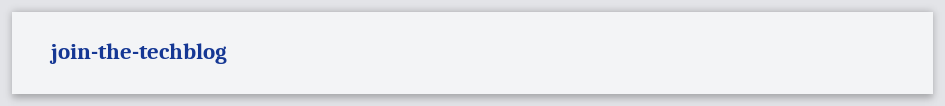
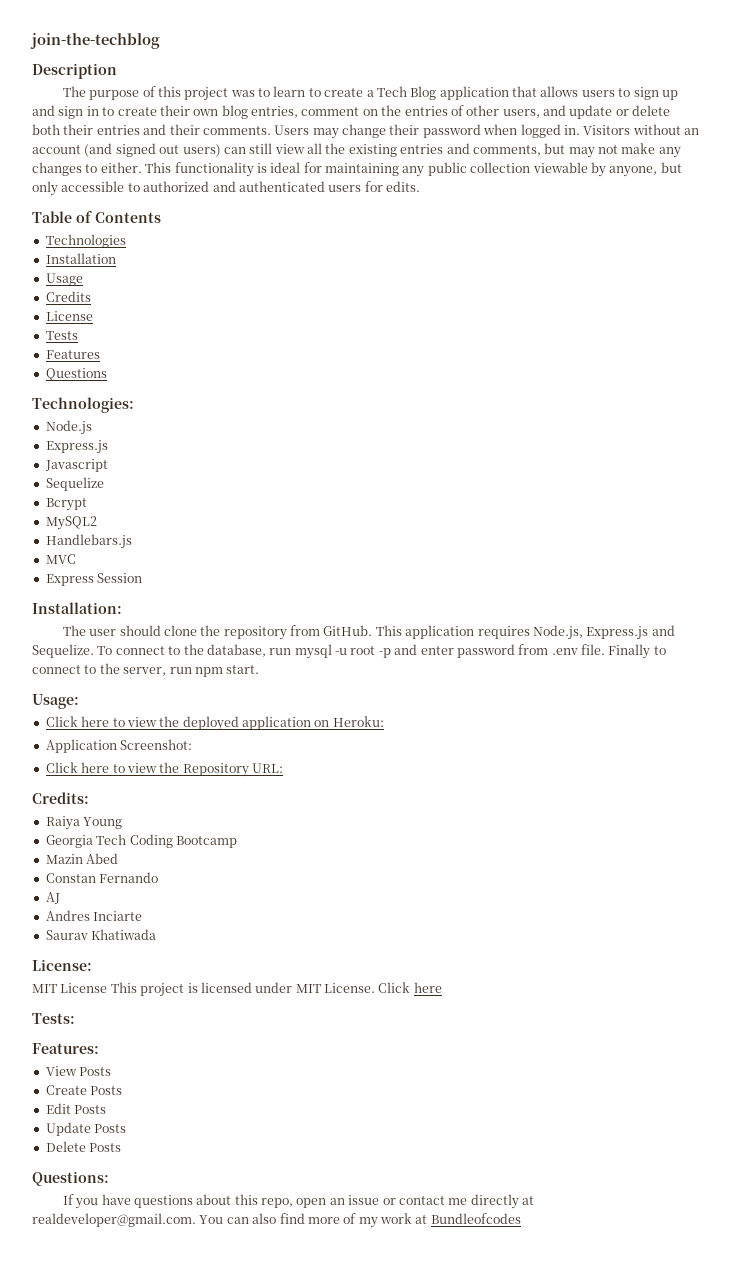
(227, 53) none -> [32,63,117,79] [62,86,678,101] [32,105,671,119] [32,124,699,139] [32,143,681,158] [32,162,682,177] [32,181,420,196] [32,211,161,223] [45,234,126,248] [45,253,116,264] [45,273,83,286] [45,291,91,302] [45,311,93,321] [45,331,78,340] [45,350,100,359] [45,368,107,381] [32,397,134,413] [45,420,92,435] [45,440,108,454] [44,459,108,472] [45,477,104,491] [45,498,87,511] [45,516,97,530] [45,534,132,549] [45,554,76,564] [45,573,143,586] [32,602,122,614] [62,625,675,640] [32,644,666,659] [32,663,260,677] [32,694,79,709] [45,716,384,731] [45,739,193,753] [45,762,283,777] [32,792,89,804] [45,816,123,830] [45,834,237,848] [45,853,119,864] [45,872,159,883] [45,892,60,904] [45,910,143,921] [45,929,157,940] [32,959,92,971] [32,982,442,997] [32,1013,75,1024] [32,1043,99,1054] [45,1066,112,1076] [45,1085,123,1095] [45,1103,107,1114] [45,1122,127,1136] [45,1141,122,1152] [32,1171,109,1186] [62,1194,535,1209] [32,1213,521,1228] // Description // The purpose of this project was to learn to create a Tech Blog application that allows users to sign up and sign in to create their own blog entries, comment on the entries of other users, and update or delete both their entries and their comments. Users may change their password when logged in. Visitors without an account (and signed out users) can still view all the existing entries and comments, but may not make any changes to either. This functionality is ideal for maintaining any public collection viewable by anyone, but only accessible to authorized and authenticated users for edits. // Table of Contents // Technologies // Installation // Usage // Credits // License // Tests // Features // Questions // Technologies: // Node.js // Express.js // Javascript // Sequelize // Bcrypt // MySQL2 // Handlebars.js // MVC // Express Session // Installation: // The user should clone the repository from GitHub. This application requires Node.js, Express.js and Sequelize. To connect to the database, run mysql -u root -p and enter password from .env file. Finally to connect to the server, run npm start. // Usage: // Click here to view the deployed application on Heroku: // Application Screenshot: // Click here to view the Repository URL: // Credits: // Raiya Young // Georgia Tech Coding Bootcamp // Mazin Abed // Constan Fernando // AJ // Andres Inciarte // Saurav Khatiwada // License: // MIT License This project is licensed under MIT License. Click here // Tests: // Features: // View Posts // Create Posts // Edit Posts // Update Posts // Delete Posts // Questions: // If you have questions about this repo, open an issue or contact me directly at realdeveloper@gmail.com. You can also find more of my work at Bundleofcodes

